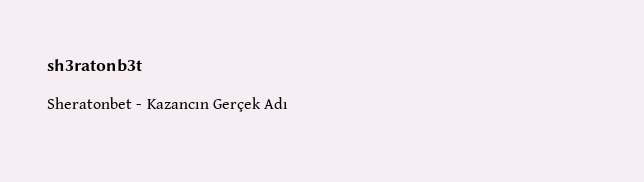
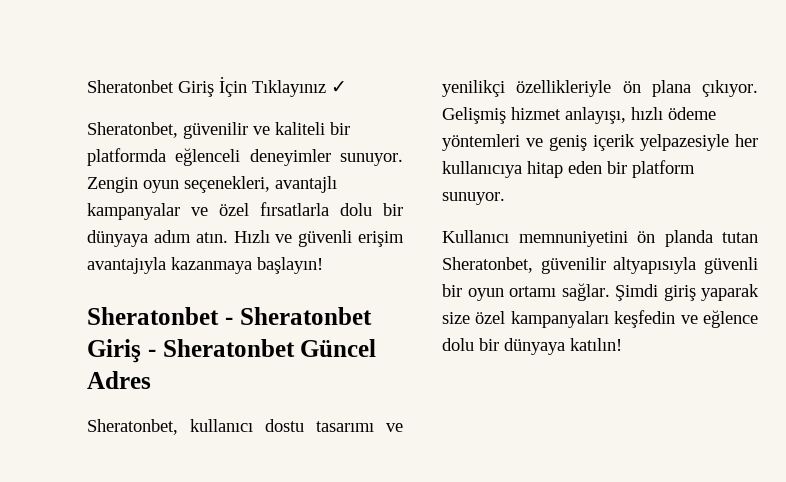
[47,59,142,72] [47,97,289,112] sh3ratonb3t // Sheratonbet - Kazancın Gerçek Adı -> [87,76,347,97] [87,122,350,139] [87,148,403,166] [87,176,337,193] [87,202,403,220] [87,230,404,247] [87,257,323,274] [87,307,372,325] [87,339,377,363] [87,371,151,389] [87,419,403,435] [442,80,758,97] [442,107,716,124] [442,134,758,151] [442,160,695,178] [442,192,505,205] [442,230,758,247] [442,257,758,274] [442,283,759,301] [442,310,758,328] [442,338,622,355] Sheratonbet Giriş İçin Tıklayınız ✓ // Sheratonbet, güvenilir ve kaliteli bir platformda eğlenceli deneyimler sunuyor. Zengin oyun seçenekleri, avantajlı kampanyalar ve özel fırsatlarla dolu bir dünyaya adım atın. Hızlı ve güvenli erişim avantajıyla kazanmaya başlayın! // Sheratonbet - Sheratonbet Giriş - Sheratonbet Güncel Adres // Sheratonbet, kullanıcı dostu tasarımı ve yenilikçi özellikleriyle ön plana çıkıyor. Gelişmiş hizmet anlayışı, hızlı ödeme yöntemleri ve geniş içerik yelpazesiyle her kullanıcıya hitap eden bir platform sunuyor. // Kullanıcı memnuniyetini ön planda tutan Sheratonbet, güvenilir altyapısıyla güvenli bir oyun ortamı sağlar. Şimdi giriş yaparak size özel kampanyaları keşfedin ve eğlence dolu bir dünyaya katılın!

